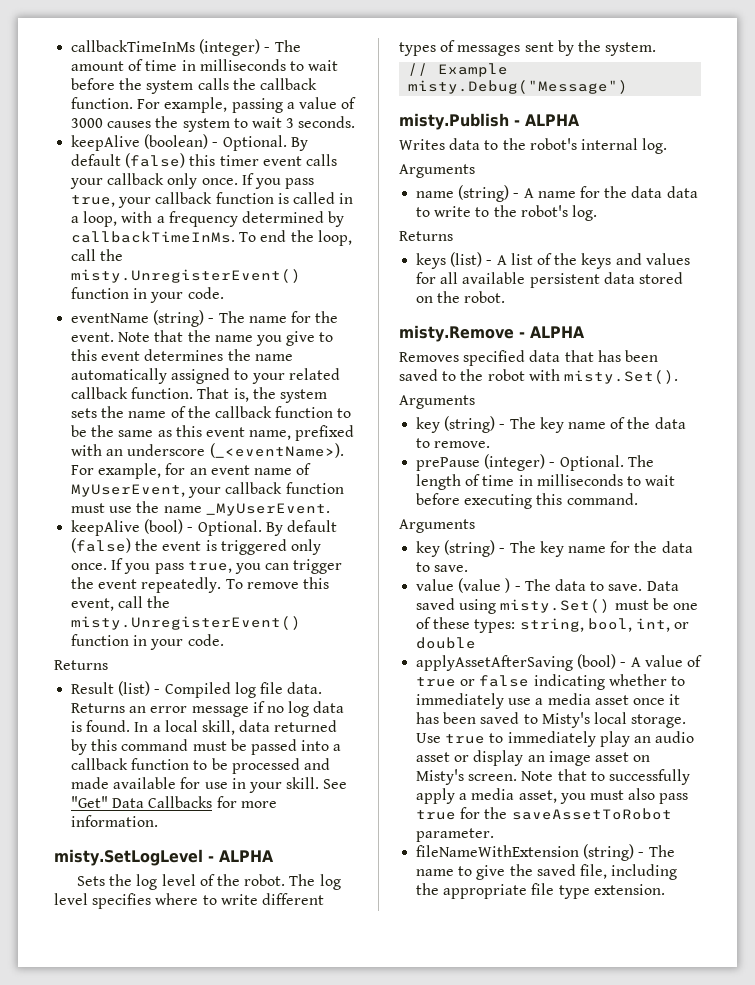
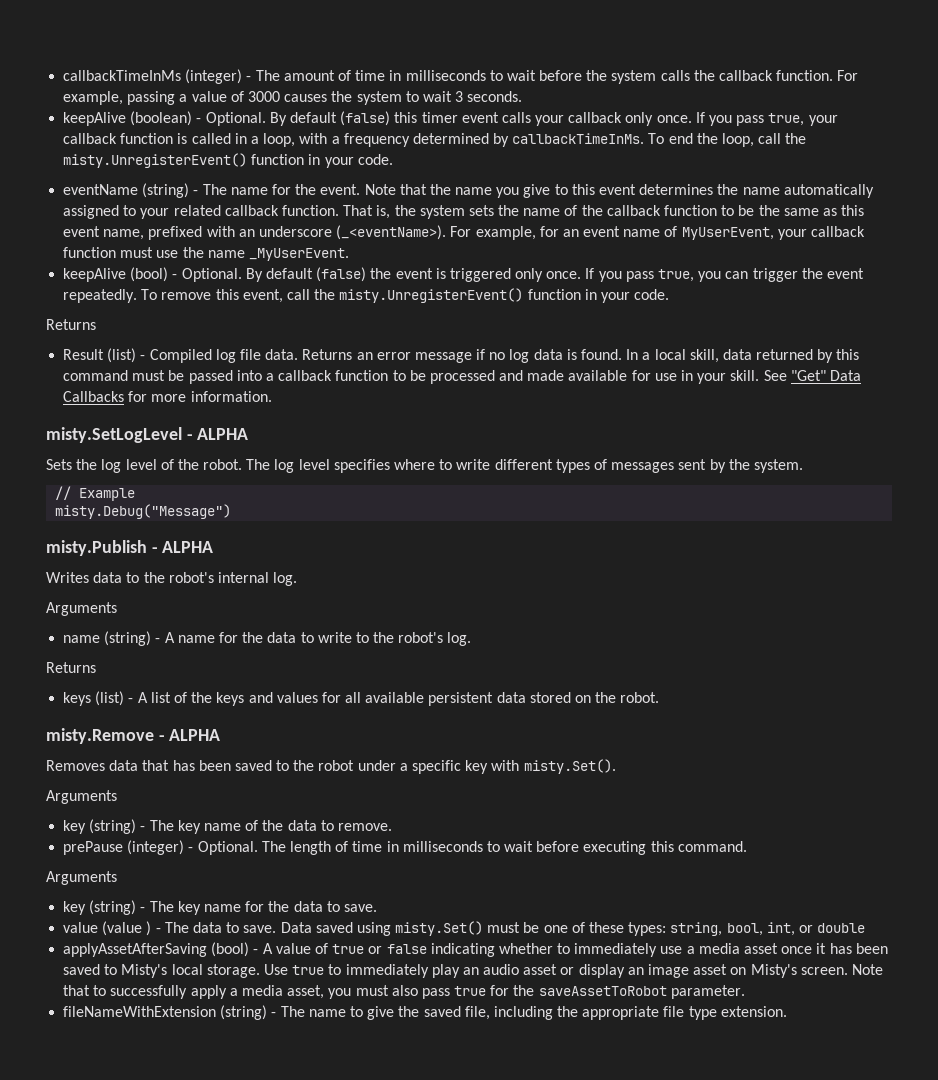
[666,186,698,198] data -> (297, 637) none
[463,350,526,366] specified -> (105, 765) none
(525, 375) none -> [357,760,489,774] under a specific key

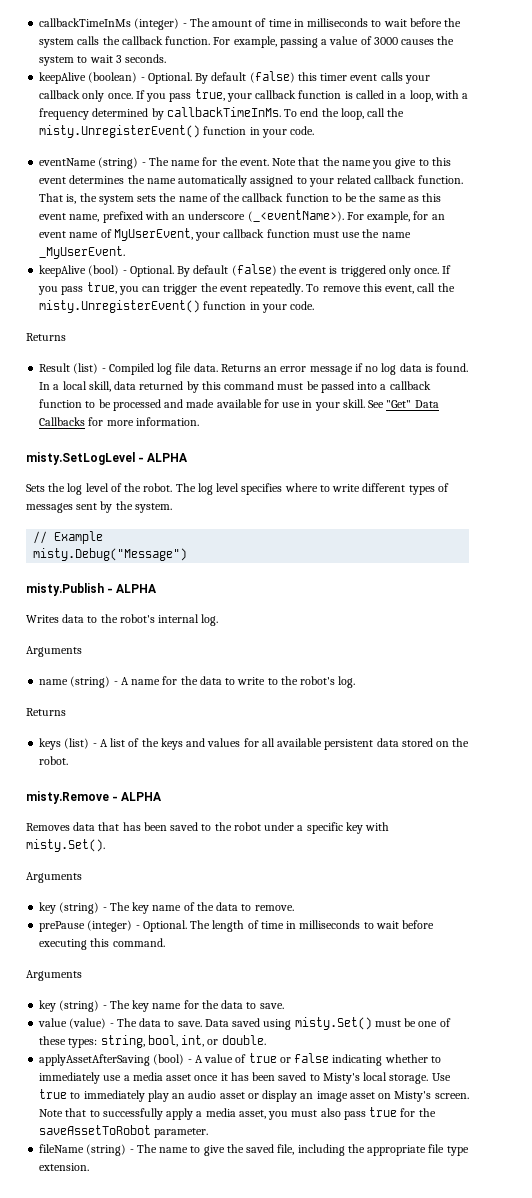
[102,921,152,936] (value ) -> [69,1018,107,1029] (value)
[817,923,866,933] double -> [221,1035,266,1045] double.
[63,1006,217,1017] fileNameWithExtension -> [39,1144,85,1153] fileName

